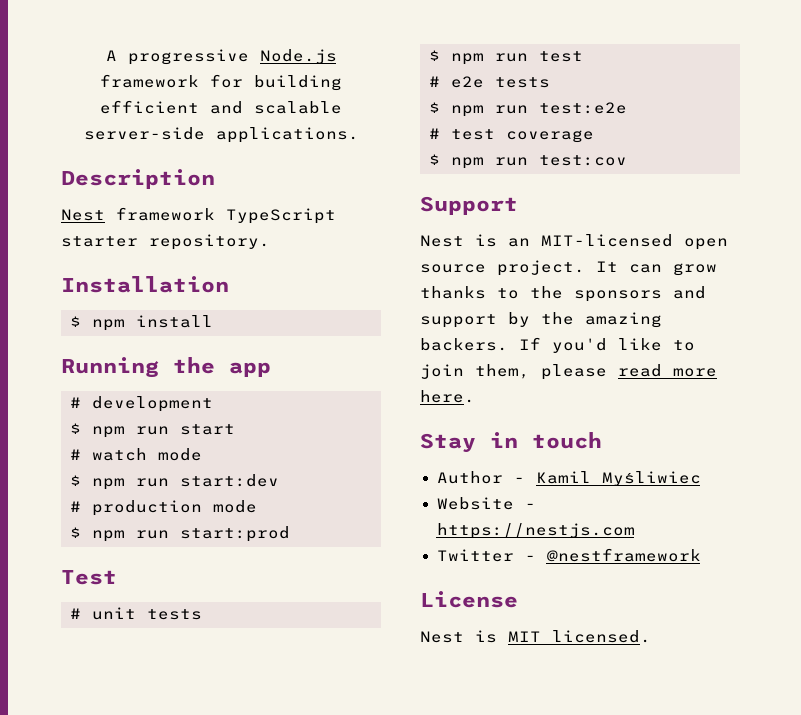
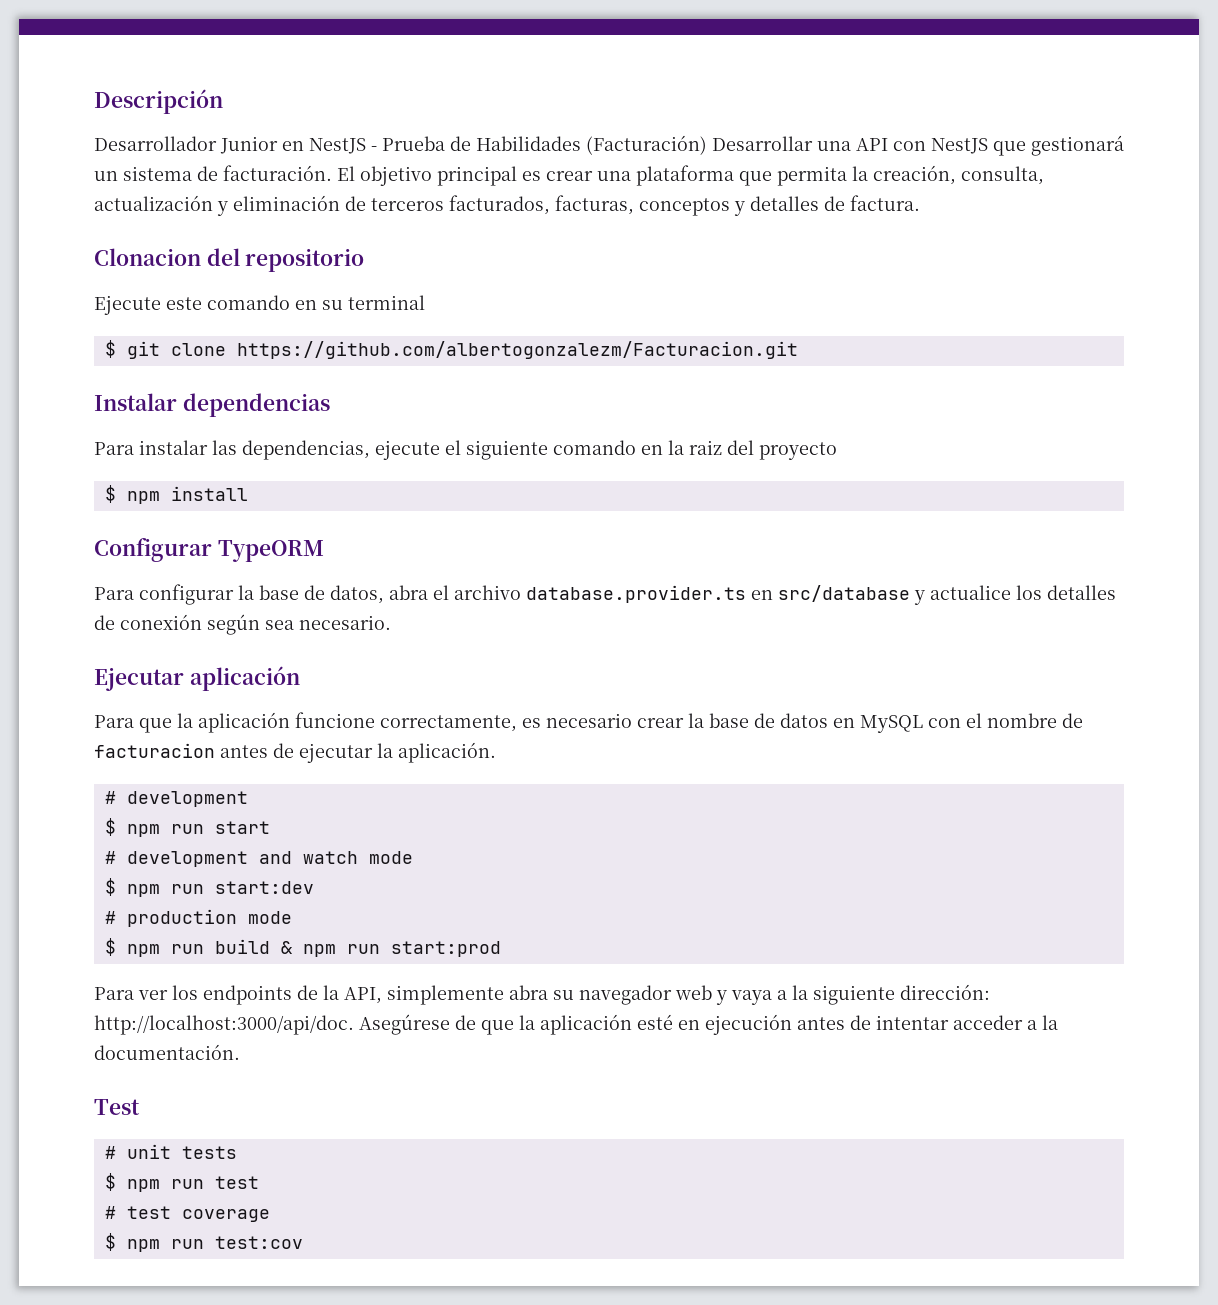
[105,49,337,65] [100,74,342,91] [100,100,342,114] [83,127,359,143] [61,169,215,189] [61,207,336,224] [61,234,270,250] [61,276,229,293] [70,315,213,331] [61,357,271,378] A progressive Node.js framework for building efficient and scalable server-side applications. // Description // Nest framework TypeScript starter repository. // Installation // $ npm install // Running the app -> [94,89,223,114] [94,135,1124,156] [94,165,1044,186] [94,195,920,216] [94,248,365,272] [94,295,425,315] [104,340,798,359] [94,393,330,417] [94,440,837,460] [104,485,248,504] [94,538,324,562] [94,584,1116,605] [94,614,391,635] [94,666,300,691] [94,712,1083,733] [94,742,496,763] Descripción // Desarrollador Junior en NestJS - Prueba de Habilidades (Facturación) Desarrollar una API con NestJS que gestionará un sistema de facturación. El objetivo principal es crear una plataforma que permita la creación, consulta, actualización y eliminación de terceros facturados, facturas, conceptos y detalles de factura. // Clonacion del repositorio // Ejecute este comando en su terminal // $ git clone https://github.com/albertogonzalezm/Facturacion.git // Instalar dependencias // Para instalar las dependencias, ejecute el siguiente comando en la raiz del proyecto // $ npm install // Configurar TypeORM // Para configurar la base de datos, abra el archivo database.provider.ts en src/database y actualice los detalles de conexión según sea necesario. // Ejecutar aplicación // Para que la aplicación funcione correctamente, es necesario crear la base de datos en MySQL con el nombre de facturacion antes de ejecutar la aplicación.
(81, 454) none -> [126,851,292,867] development and
[180,526,290,542] start:prod -> [214,939,501,957] [94,984,990,1005] [94,1014,1058,1035] [94,1044,240,1060] build & npm run start:prod // Para ver los endpoints de la API, simplemente abra su navegador web y vaya a la siguiente dirección: http://localhost:3000/api/doc. Asegúrese de que la aplicación esté en ejecución antes de intentar acceder a la documentación.
[429,76,550,88] [429,102,627,117] // # e2e tests // $ npm run test:e2e -> (259, 1182) none
[420,196,518,215] [420,234,728,250] [420,260,717,276] [420,286,706,302] [420,312,662,328] [420,337,695,353] [420,364,717,380] [420,390,475,403] [420,432,602,453] [436,471,701,486] [436,497,536,510] [436,523,635,539] [436,548,701,562] [420,591,518,608] [420,630,651,643] // Support // Nest is an MIT-licensed open source project. It can grow thanks to the sponsors and support by the amazing backers. If you'd like to join them, please read more here. // Stay in touch // Author - Kamil Myśliwiec // Website - https://nestjs.com // Twitter - @nestframework // License // Nest is MIT licensed. -> (303, 1242) none

